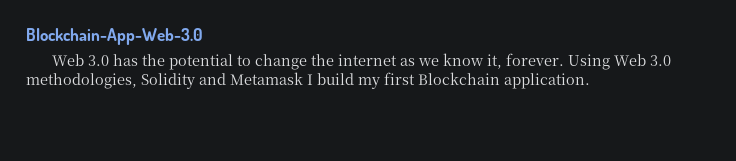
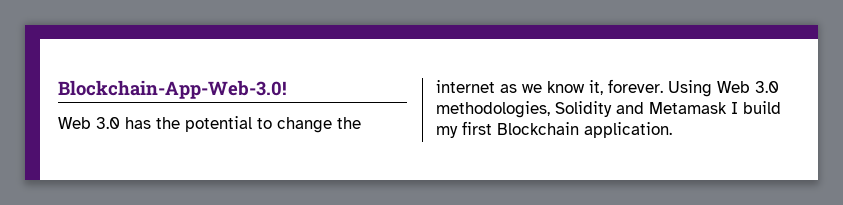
[26,28,203,45] Blockchain-App-Web-3.0 -> [58,80,287,99] Blockchain-App-Web-3.0!

